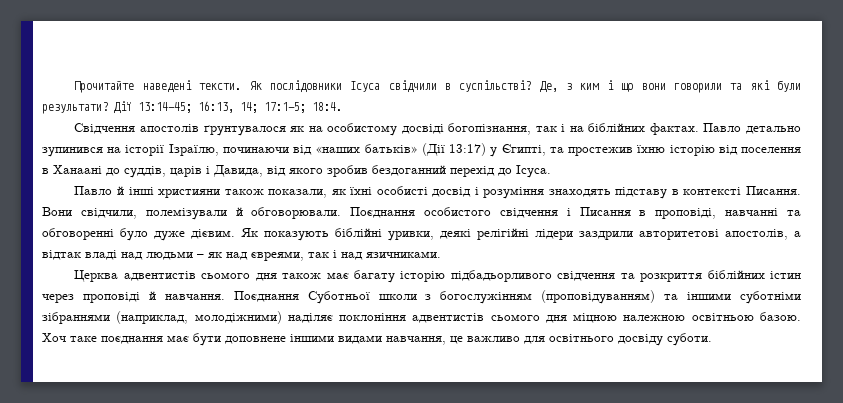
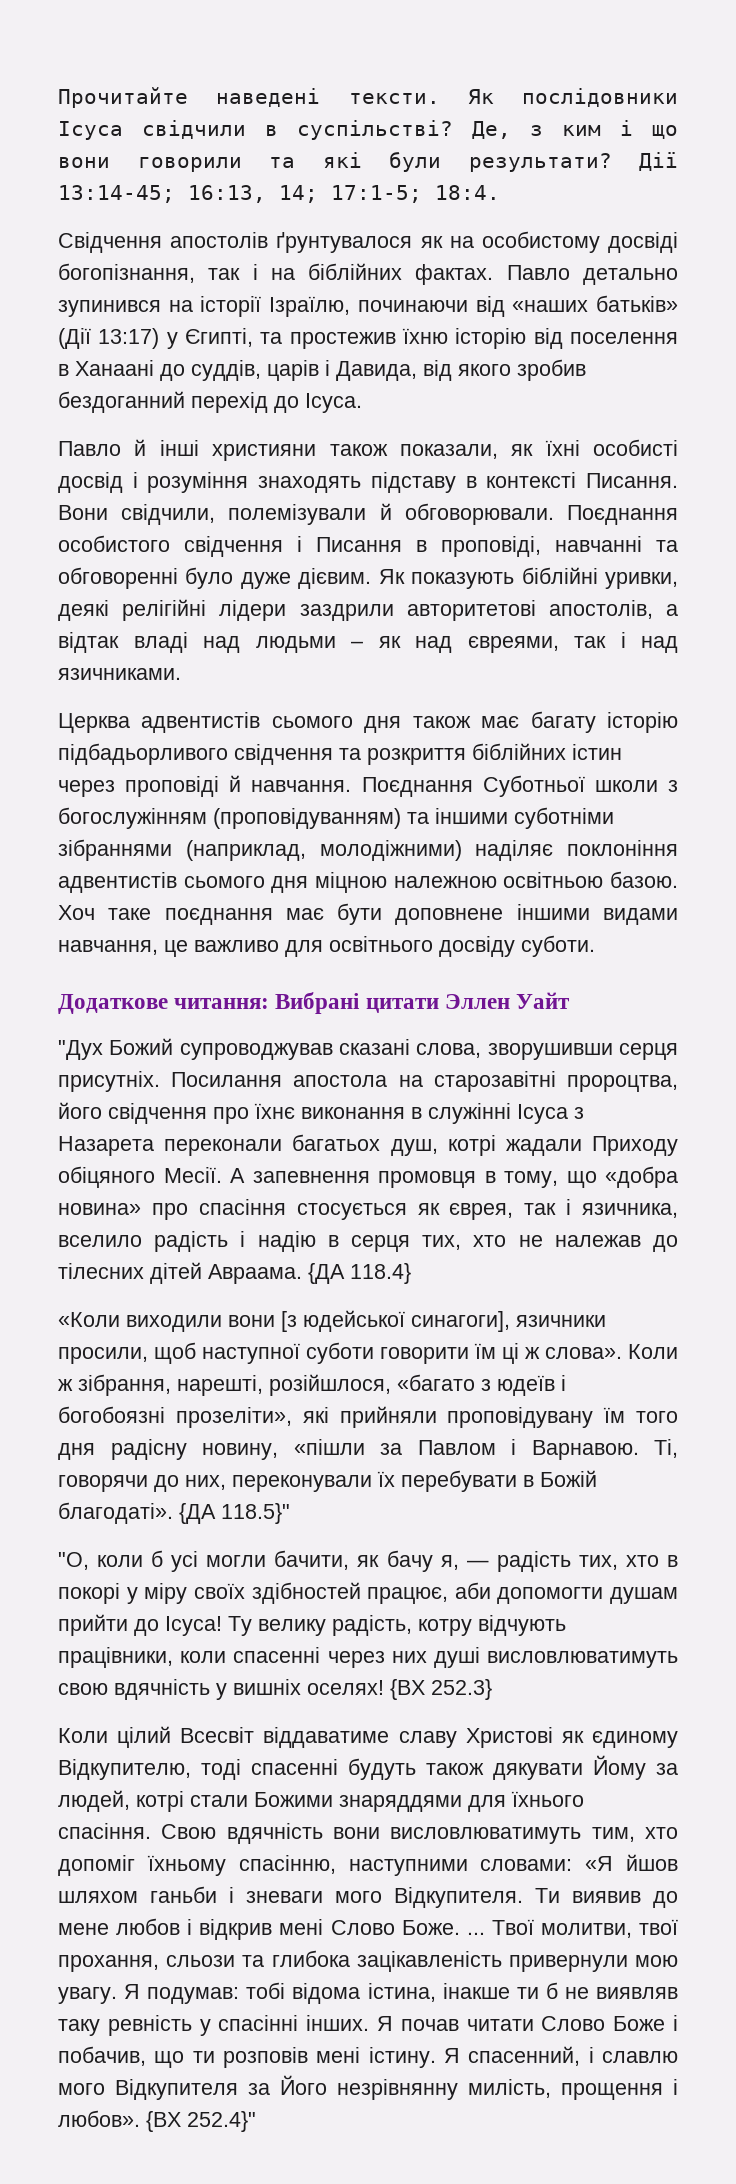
(712, 339) none -> [58,992,571,1014] [58,1038,678,1060] [58,1071,678,1092] [58,1102,584,1124] [58,1134,679,1156] [58,1166,678,1188] [58,1199,678,1220] [58,1231,678,1252] [58,1262,411,1284] [58,1310,606,1332] [58,1342,678,1364] [58,1374,566,1396] [58,1406,678,1428] [58,1439,678,1460] [58,1470,597,1492] [58,1502,290,1524] [58,1550,679,1572] [58,1582,678,1604] [58,1614,566,1636] [58,1647,679,1668] [58,1679,492,1700] [58,1726,678,1748] [58,1755,678,1780] [58,1790,584,1812] [58,1823,678,1844] [58,1854,678,1876] [58,1886,678,1908] [58,1918,679,1940] [58,1950,678,1972] [58,1982,679,2004] [58,2015,678,2036] [58,2046,678,2068] [58,2075,678,2100] [58,2110,256,2132] // Додаткове читання: Вибрані цитати Эллен Уайт // "Дух Божий супроводжував сказані слова, зворушивши серця присутніх. Посилання апостола на старозавітні пророцтва, його свідчення про їхнє виконання в служінні Ісуса з Назарета переконали багатьох душ, котрі жадали Приходу обіцяного Месії. А запевнення промовця в тому, що «добра новина» про спасіння стосується як єврея, так і язичника, вселило радість і надію в серця тих, хто не належав до тілесних дітей Авраама. {ДА 118.4} // «Коли виходили вони [з юдейської синагоги], язичники просили, щоб наступної суботи говорити їм ці ж слова». Коли ж зібрання, нарешті, розійшлося, «багато з юдеїв і богобоязні прозеліти», які прийняли проповідувану їм того дня радісну новину, «пішли за Павлом і Варнавою. Ті, говорячи до них, переконували їх перебувати в Божій благодаті». {ДА 118.5}" // "О, коли б усі могли бачити, як бачу я, — радість тих, хто в покорі у міру своїх здібностей працює, аби допомогти душам прийти до Ісуса! Ту велику радість, котру відчують працівники, коли спасенні через них душі висловлюватимуть свою вдячність у вишніх оселях! {ВХ 252.3} // Коли цілий Всесвіт віддаватиме славу Христові як єдиному Відкупителю, тоді спасенні будуть також дякувати Йому за людей, котрі стали Божими знаряддями для їхнього спасіння. Свою вдячність вони висловлюватимуть тим, хто допоміг їхньому спасінню, наступними словами: «Я йшов шляхом ганьби і зневаги мого Відкупителя. Ти виявив до мене любов і відкрив мені Слово Боже. ... Tвої молитви, твої прохання, сльози та глибока зацікавленість привернули мою увагу. Я подумав: тобі відома істина, інакше ти б не виявляв таку ревність у спасінні інших. Я почав читати Слово Боже і побачив, що ти розповів мені істину. Я спасенний, і славлю мого Відкупителя за Його незрівнянну милість, прощення і любов». {ВХ 252.4}"

